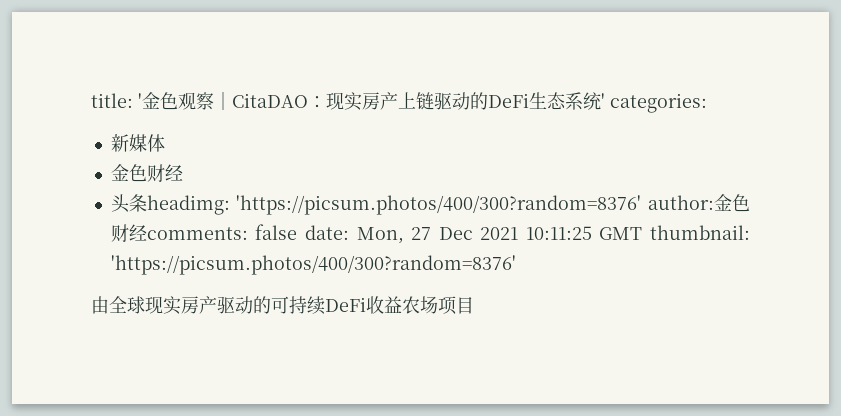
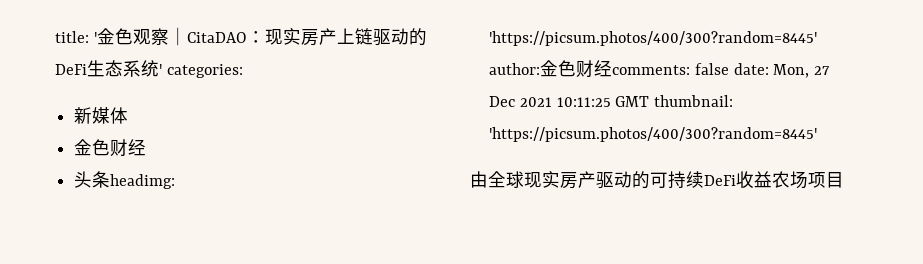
[236,195,642,215] 'https://picsum.photos/400/300?random=8376' -> [489,31,818,46] 'https://picsum.photos/400/300?random=8445'
[110,255,516,275] 'https://picsum.photos/400/300?random=8376' -> [489,127,818,142] 'https://picsum.photos/400/300?random=8445'

